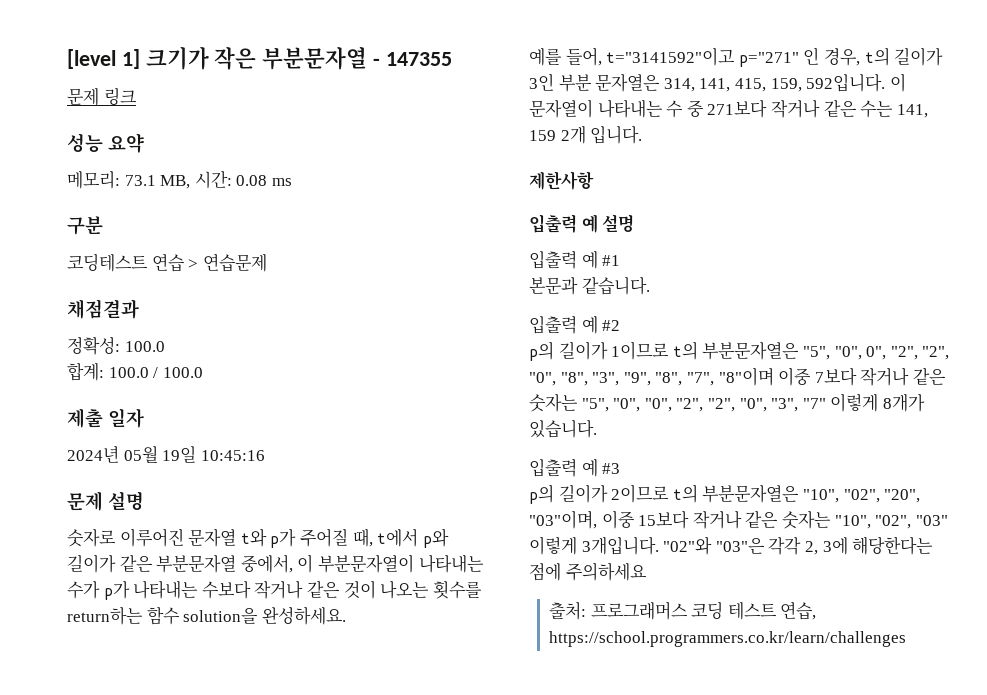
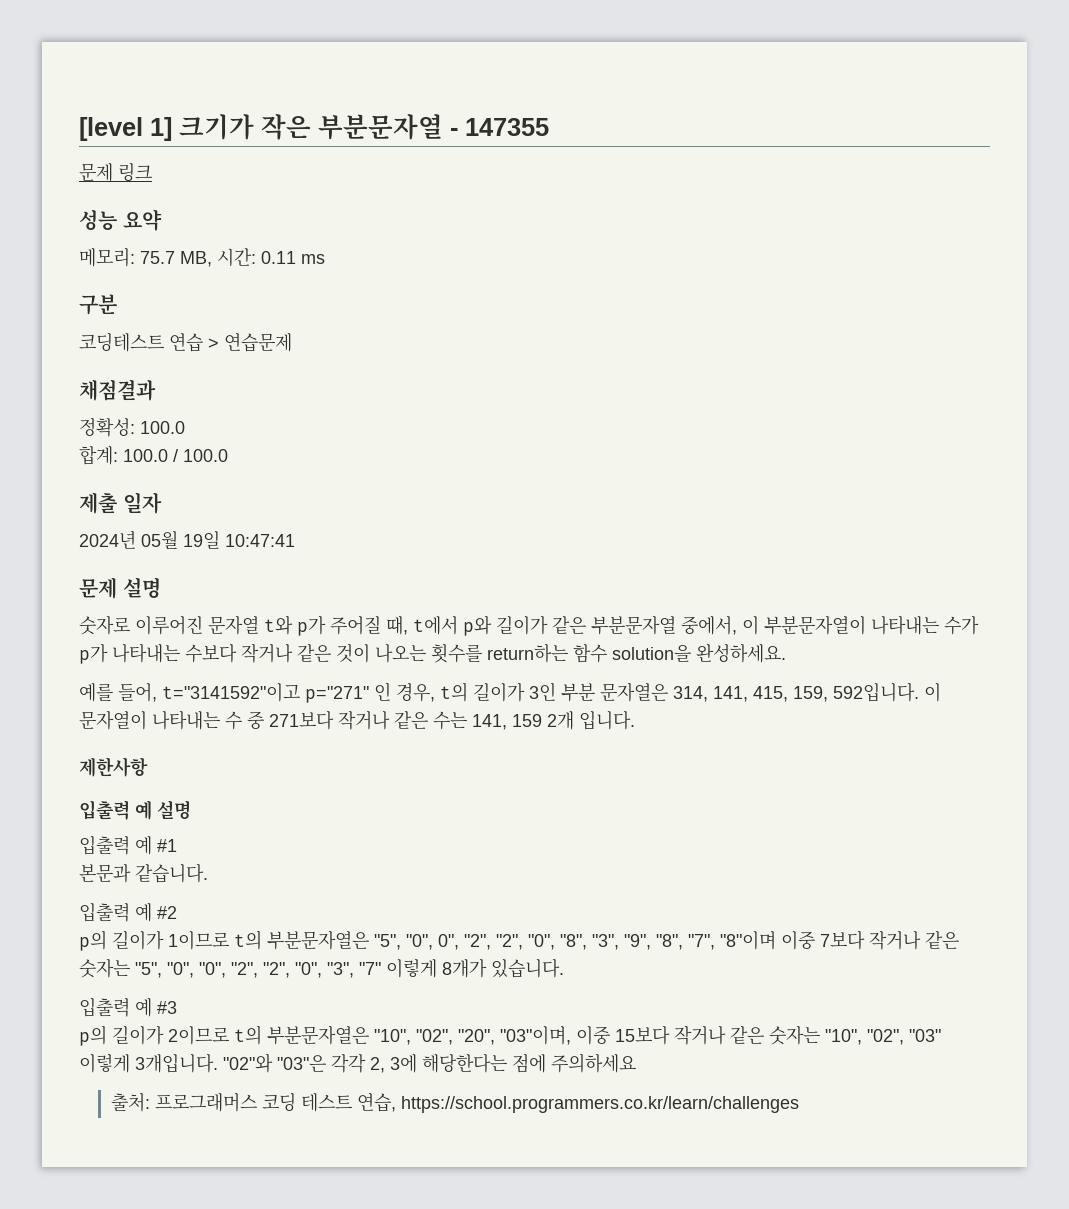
[124,175,156,186] 73.1 -> [140,251,175,264] 75.7
[236,175,268,186] 0.08 -> [261,251,296,264] 0.11
[200,450,265,461] 10:45:16 -> [225,534,295,547] 10:47:41

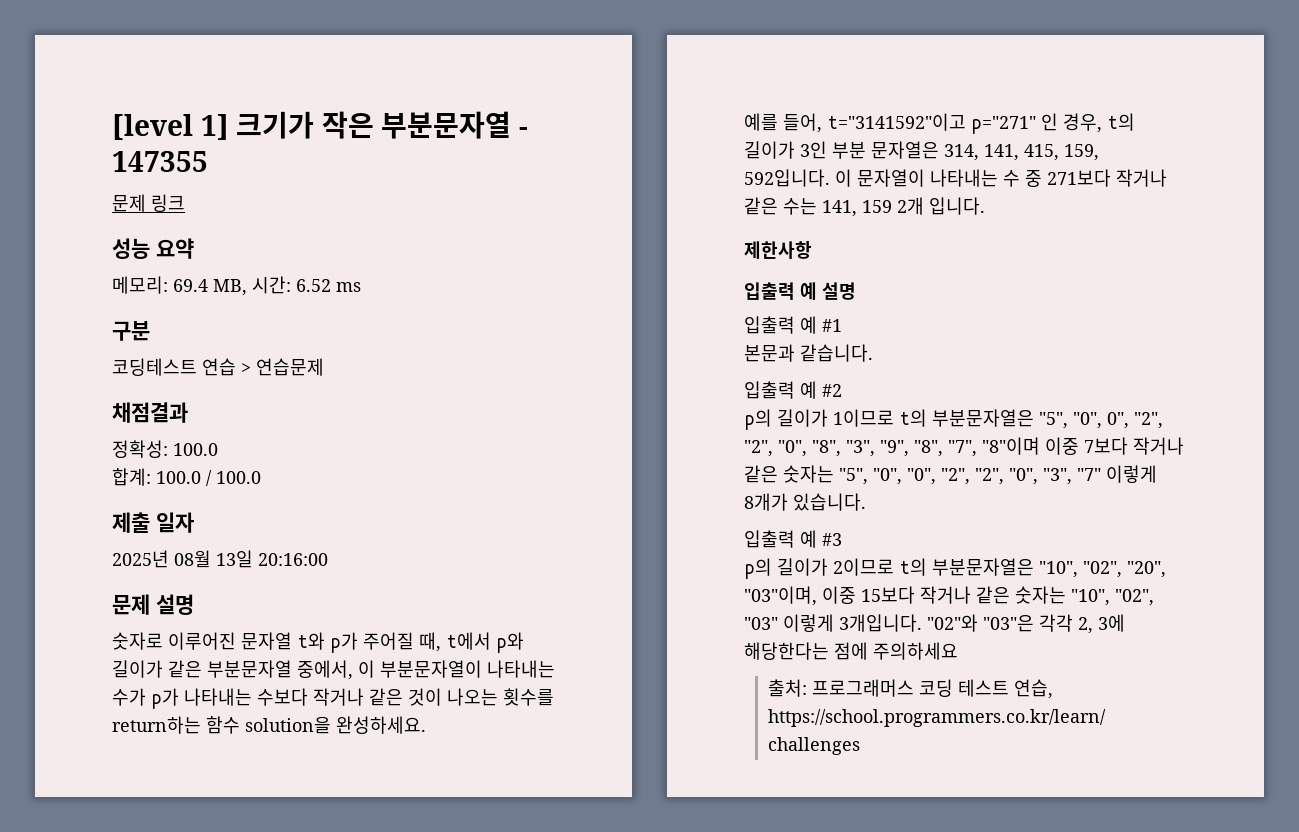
[140,251,175,264] 75.7 -> [173,279,208,292] 69.4
[261,251,296,264] 0.11 -> [296,279,331,292] 6.52
[79,530,295,549] 2024년 05월 19일 10:47:41 -> [112,550,328,568] 2025년 08월 13일 20:16:00

